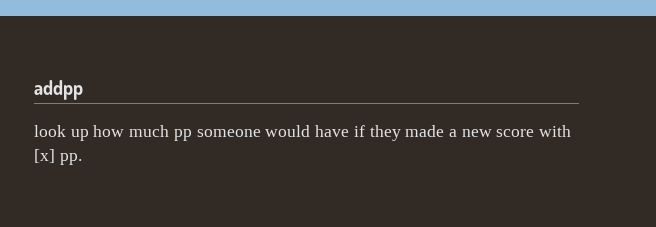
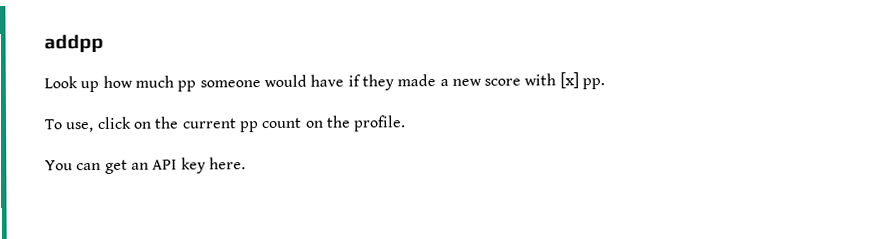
[34,125,66,137] look -> [44,76,78,89] Look
(82, 159) none -> [44,115,407,133] [45,157,246,174] // To use, click on the current pp count on the profile. // You can get an API key here.

